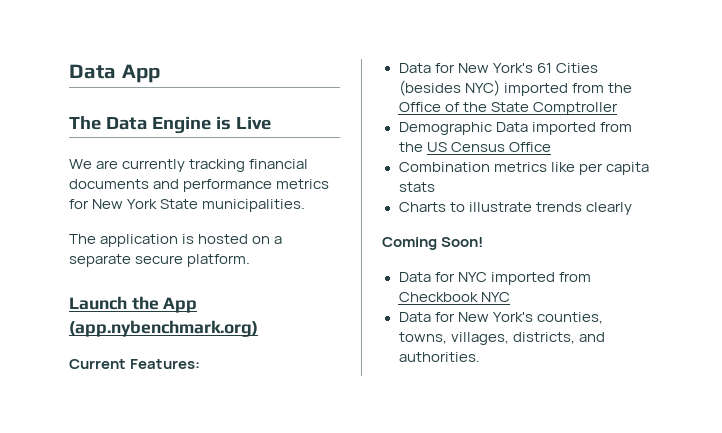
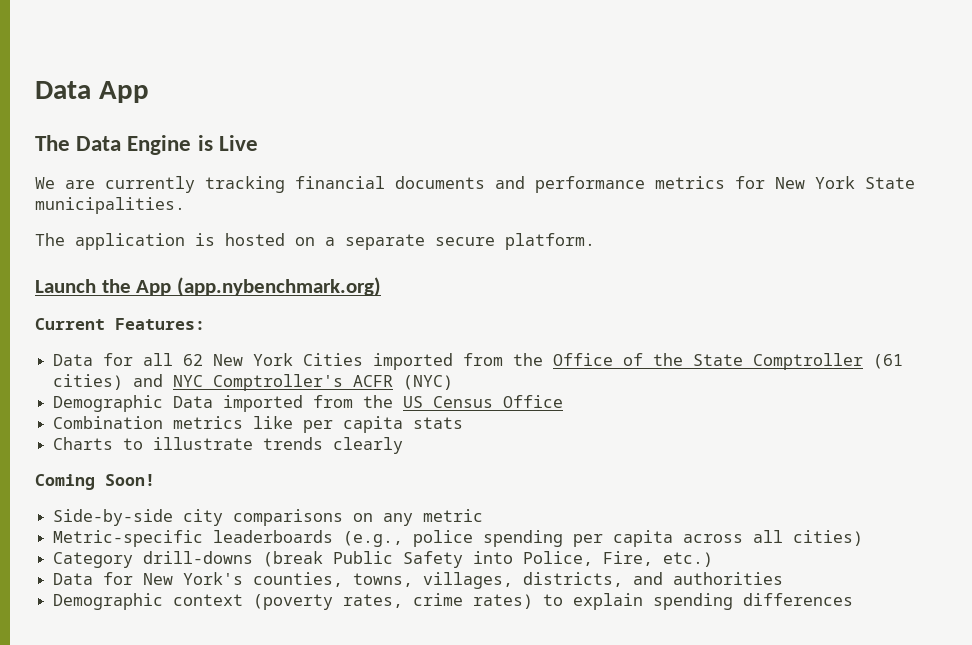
[457,63,598,73] [398,80,500,96] New York's 61 Cities (besides NYC) -> [143,353,364,366] all 62 New York Cities
(618, 108) none -> [873,354,904,369] [53,374,454,391] (61 cities) and NYC Comptroller's ACFR (NYC)
[398,272,591,285] [398,292,510,302] Data for NYC imported from Checkbook NYC -> [53,509,484,526] [53,530,864,547] [53,551,714,568] Side-by-side city comparisons on any metric // Metric-specific leaderboards (e.g., police spending per capita across all cities) // Category drill-downs (break Public Safety into Police, Fire, etc.)
[398,352,480,362] authorities. -> [673,572,784,585] [53,593,854,610] authorities // Demographic context (poverty rates, crime rates) to explain spending differences

